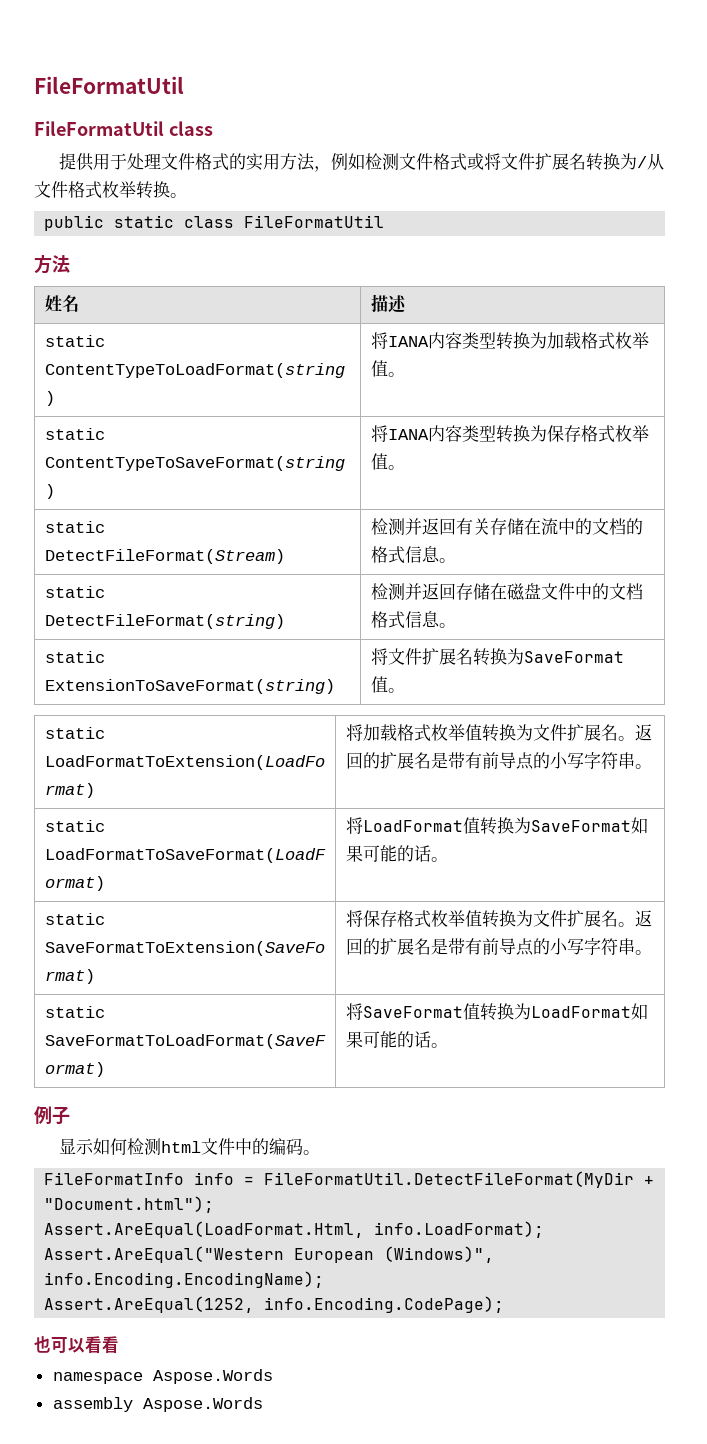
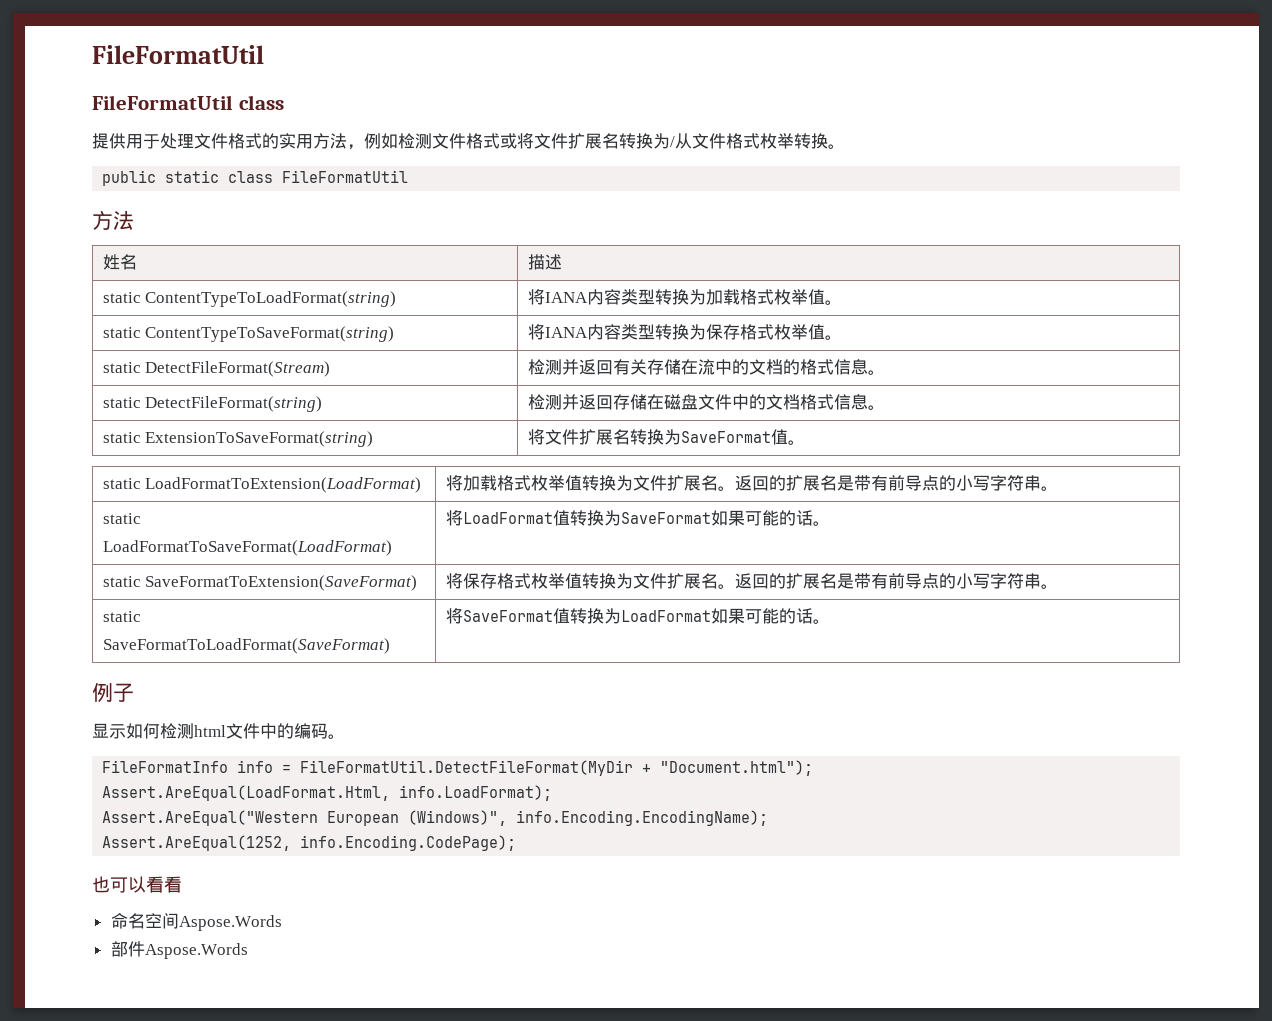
[52,1372,143,1384] namespace -> [110,913,179,929] 命名空间
[52,1397,133,1412] assembly -> [110,941,145,957] 部件

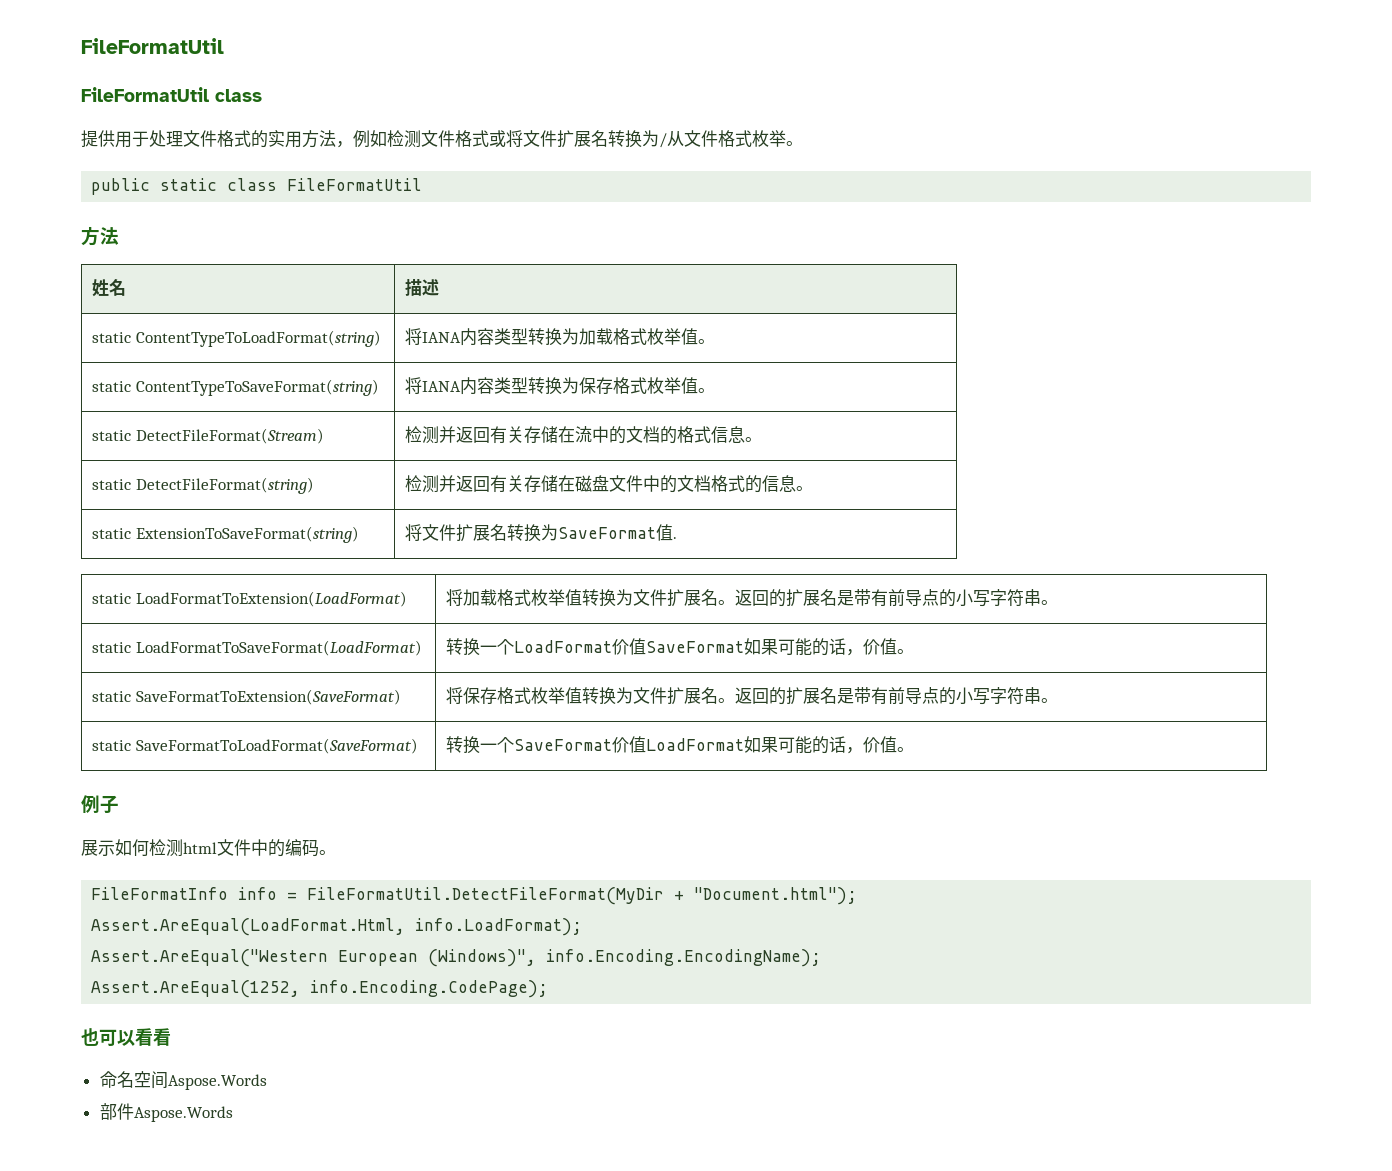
[794,133,828,149] 转换 -> (786, 138) none
(613, 402) none -> [490,475,525,493] 有关
(834, 402) none -> [745,475,763,493] 的
[787,440,805,445] 。 -> [673,537,678,539] .
[445,510,621,526] 将LoadFormat值转换为 -> [446,638,647,656] 转换一个LoadFormat价值
(813, 518) none -> [846,638,898,656] ，价值
[445,608,621,624] 将SaveFormat值转换为 -> [446,736,647,754] 转换一个SaveFormat价值
(813, 616) none -> [846,736,898,754] ，价值
[92,723,109,738] 显 -> [81,840,98,856] 展

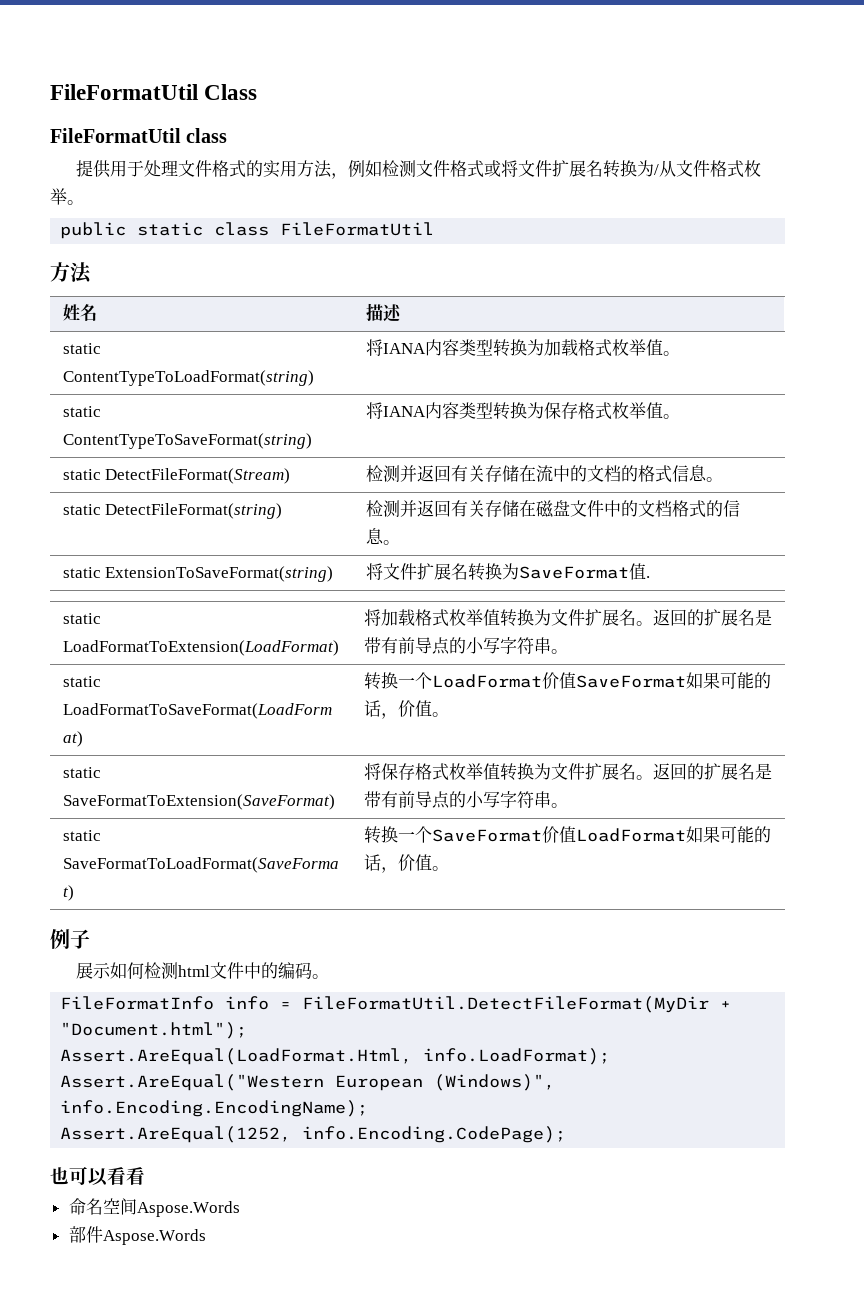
[81,38,224,54] FileFormatUtil -> [50,84,258,100] FileFormatUtil Class

